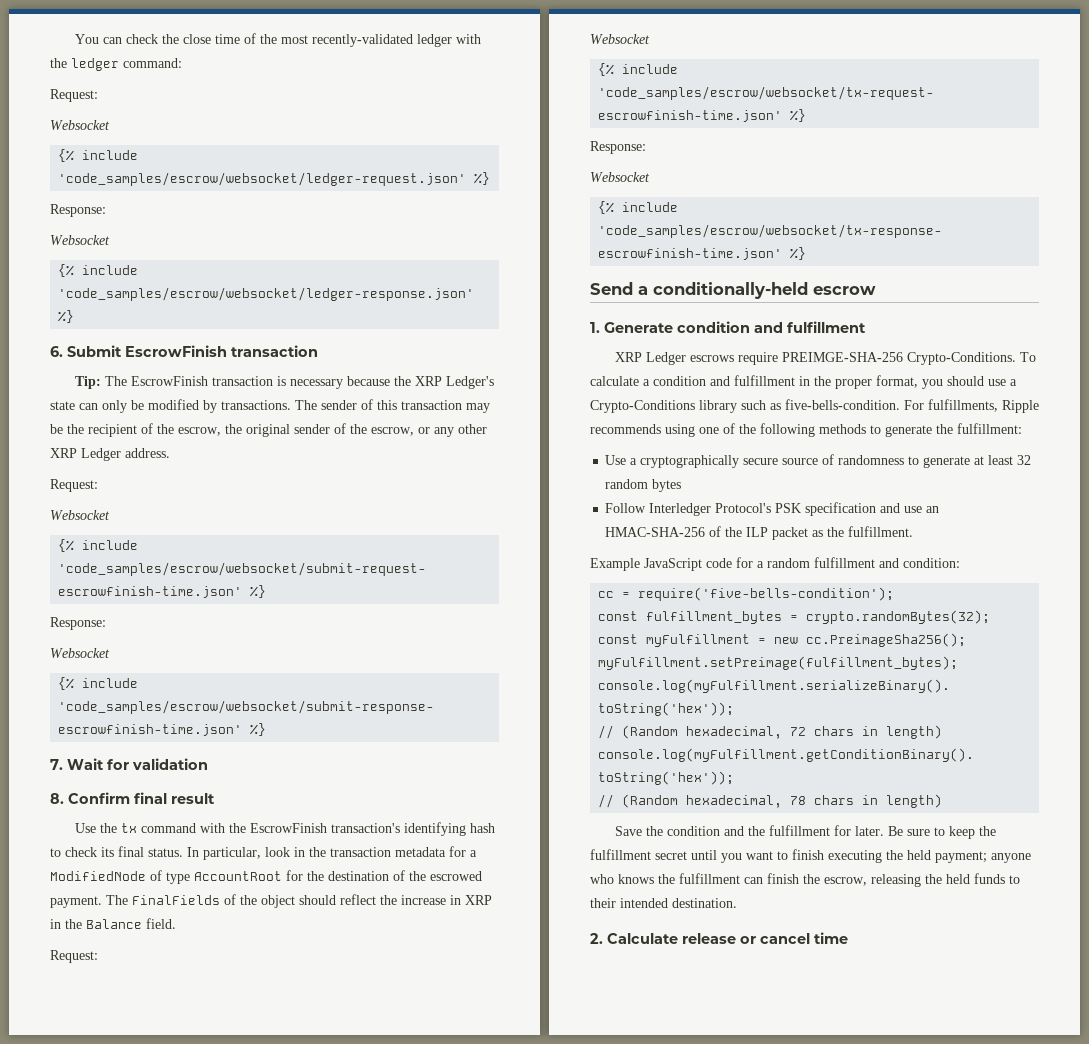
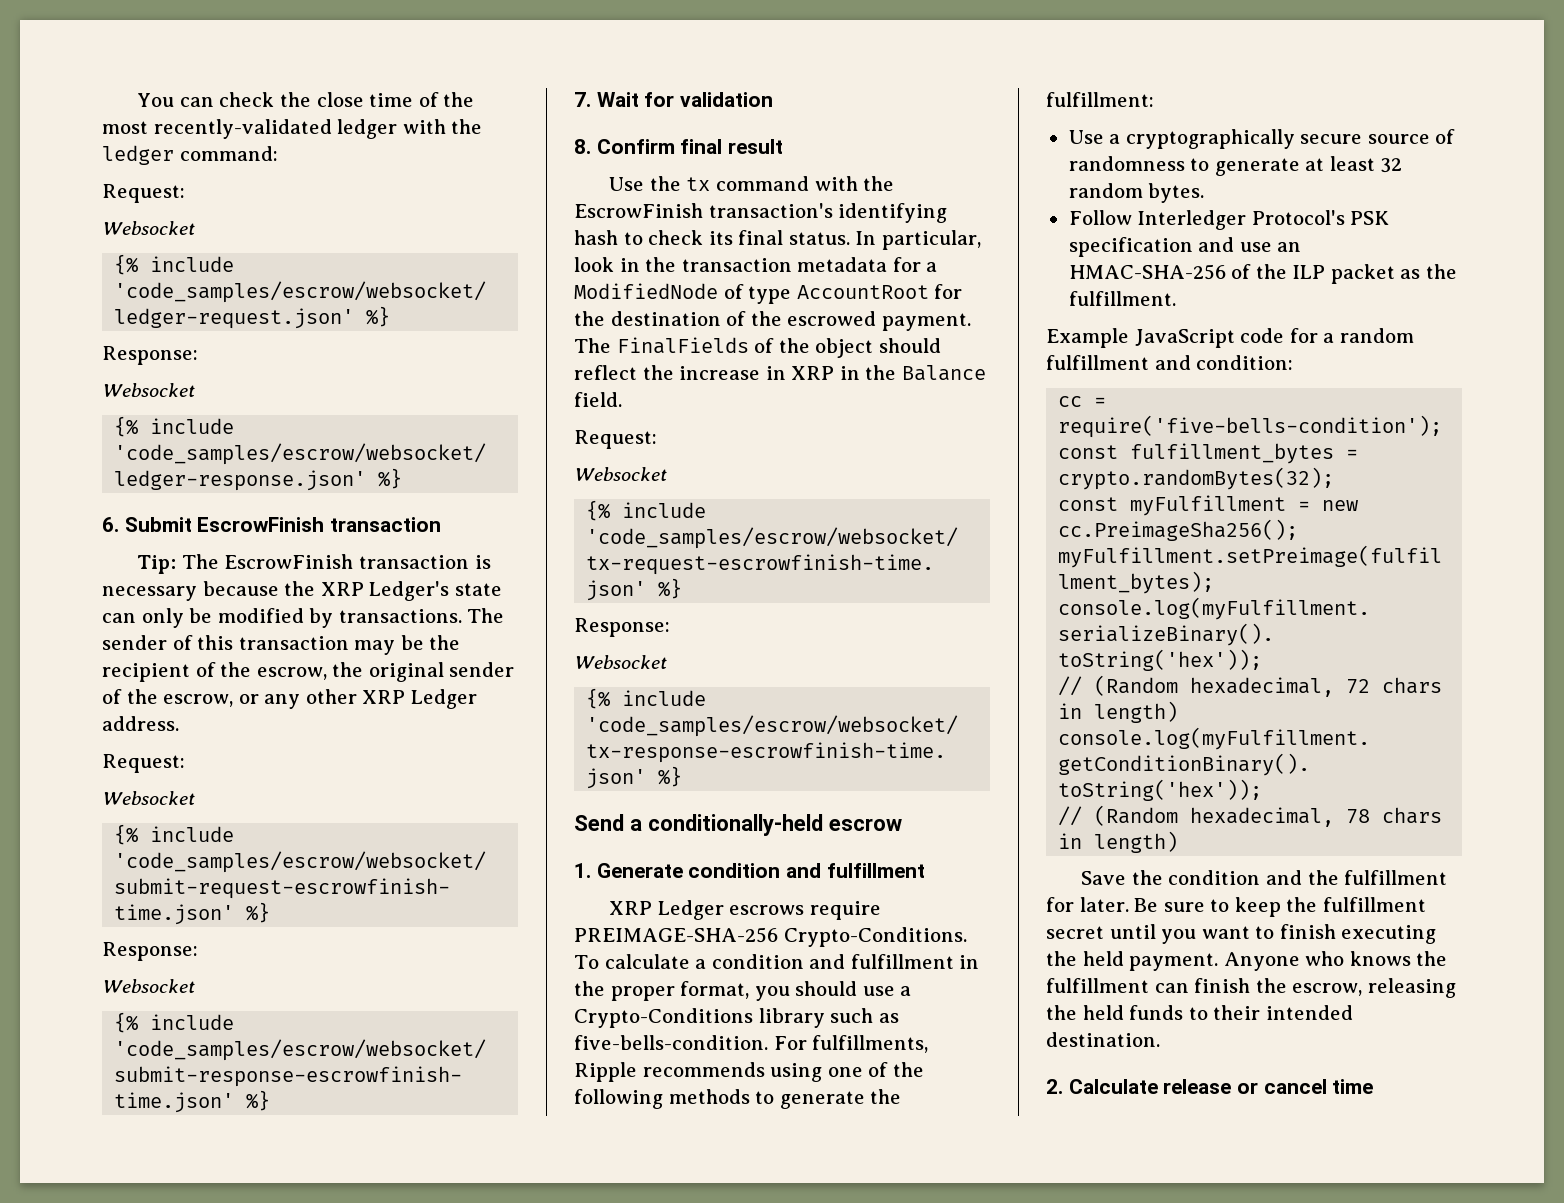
[782,352,904,362] PREIMGE-SHA-256 -> [574,927,778,943] PREIMAGE-SHA-256
[652,479,682,492] bytes -> [1148,183,1205,203] bytes.
[935,851,1031,863] payment; anyone -> [1129,952,1300,971] payment. Anyone

